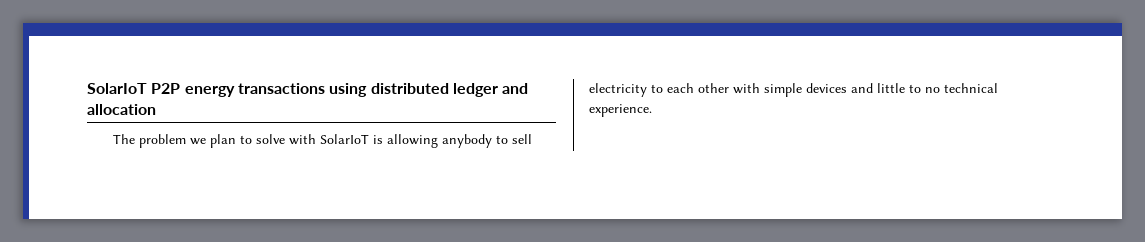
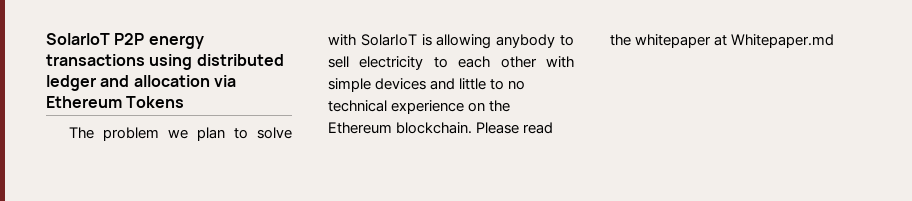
(156, 109) none -> [213,75,236,87] [46,96,185,108] via Ethereum Tokens
[589,104,652,117] experience. -> [391,100,511,114] [328,122,554,134] [610,34,835,48] experience on the Ethereum blockchain. Please read the whitepaper at Whitepaper.md

